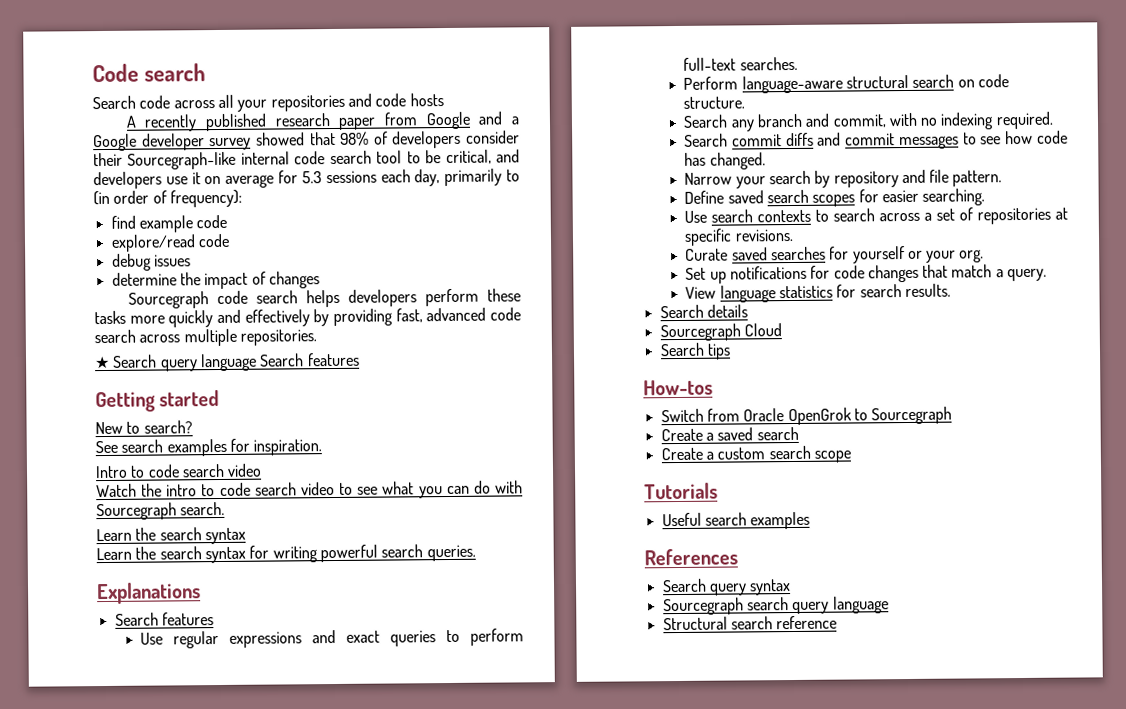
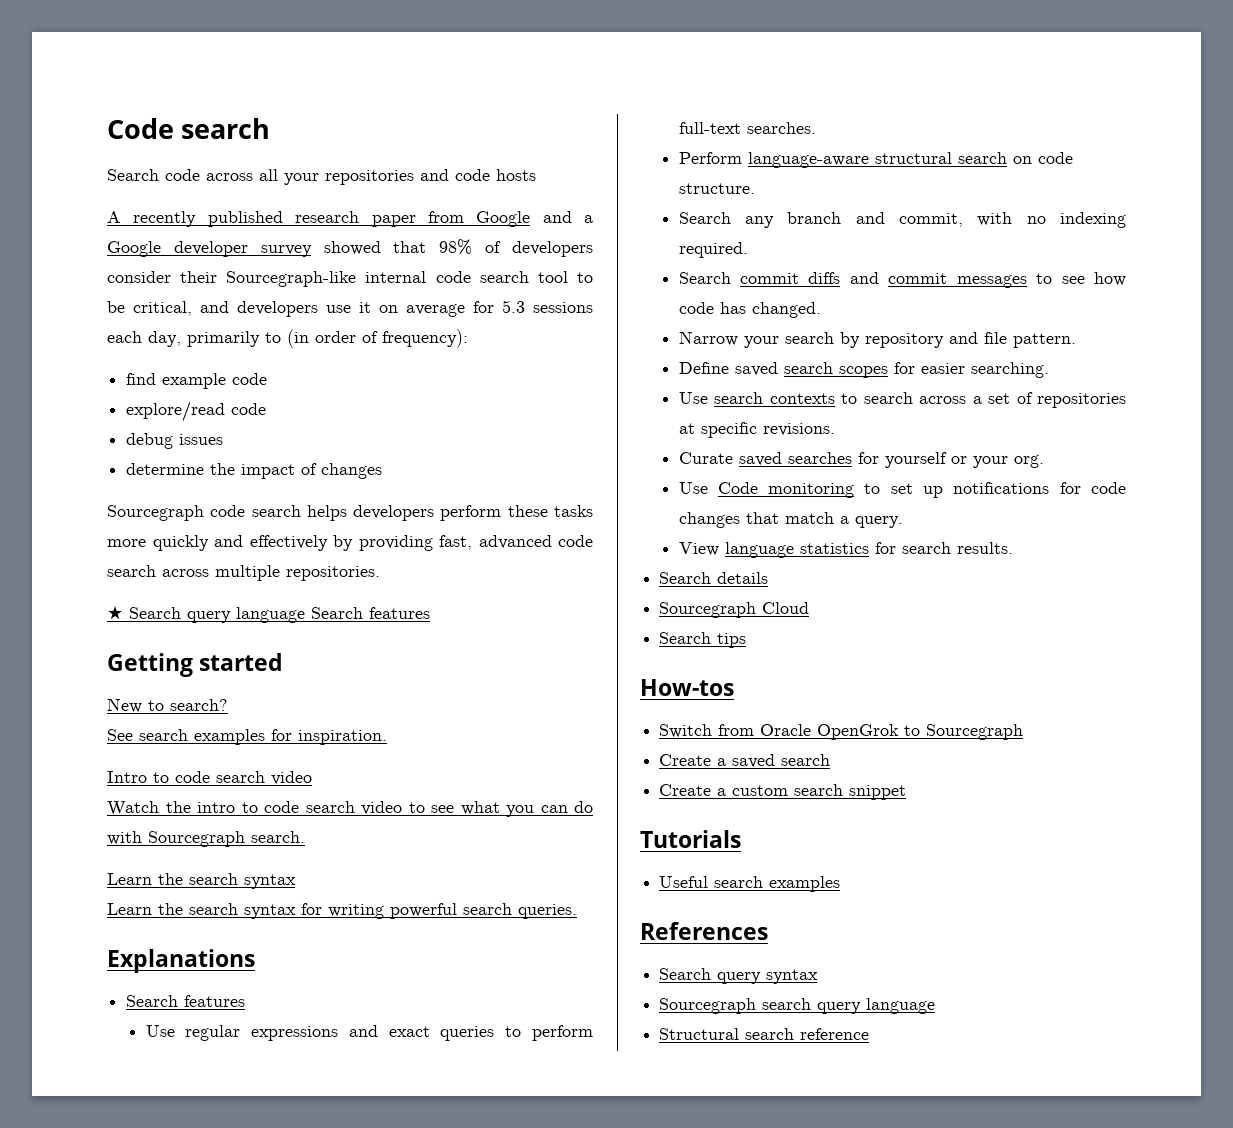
[685,267,707,280] Set -> [678,482,913,498] Use Code monitoring to set
[813,450,851,463] scope -> [849,785,907,800] snippet

